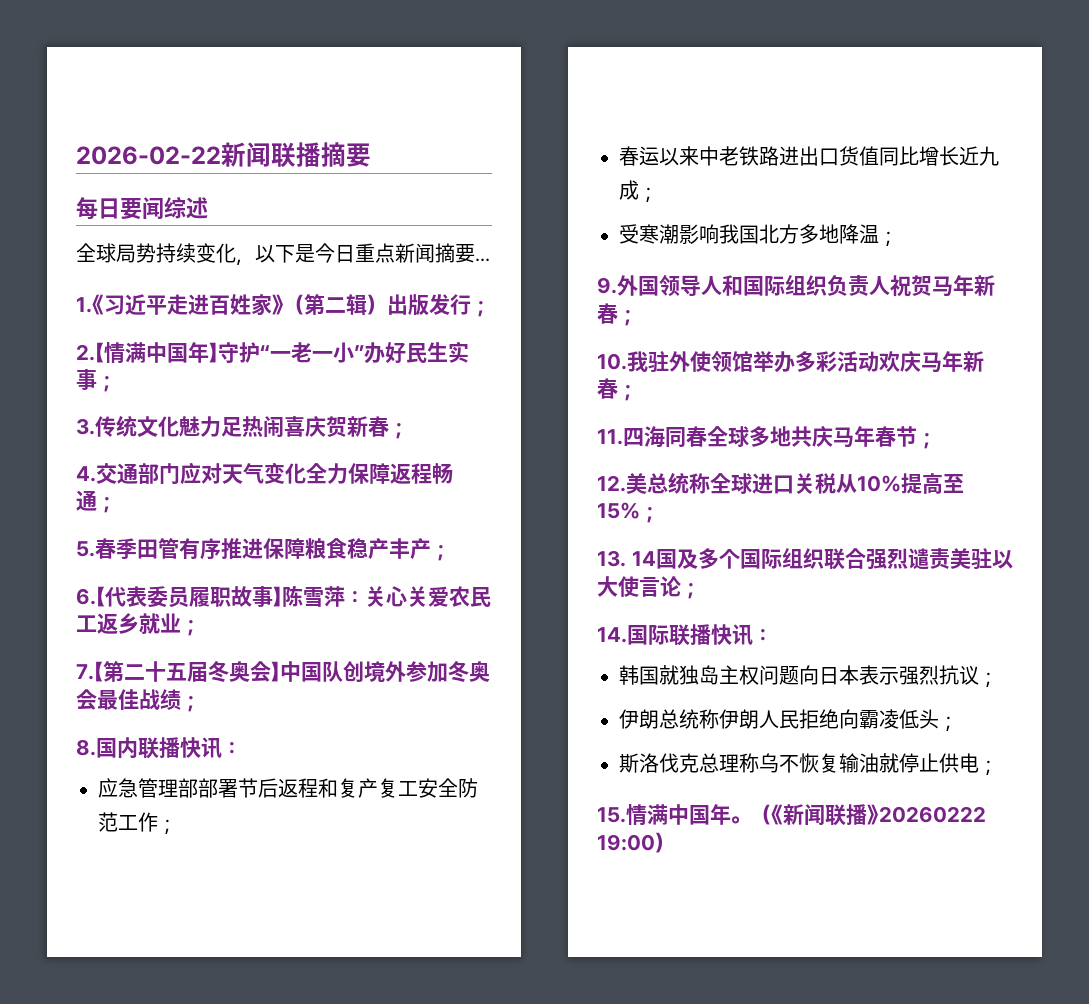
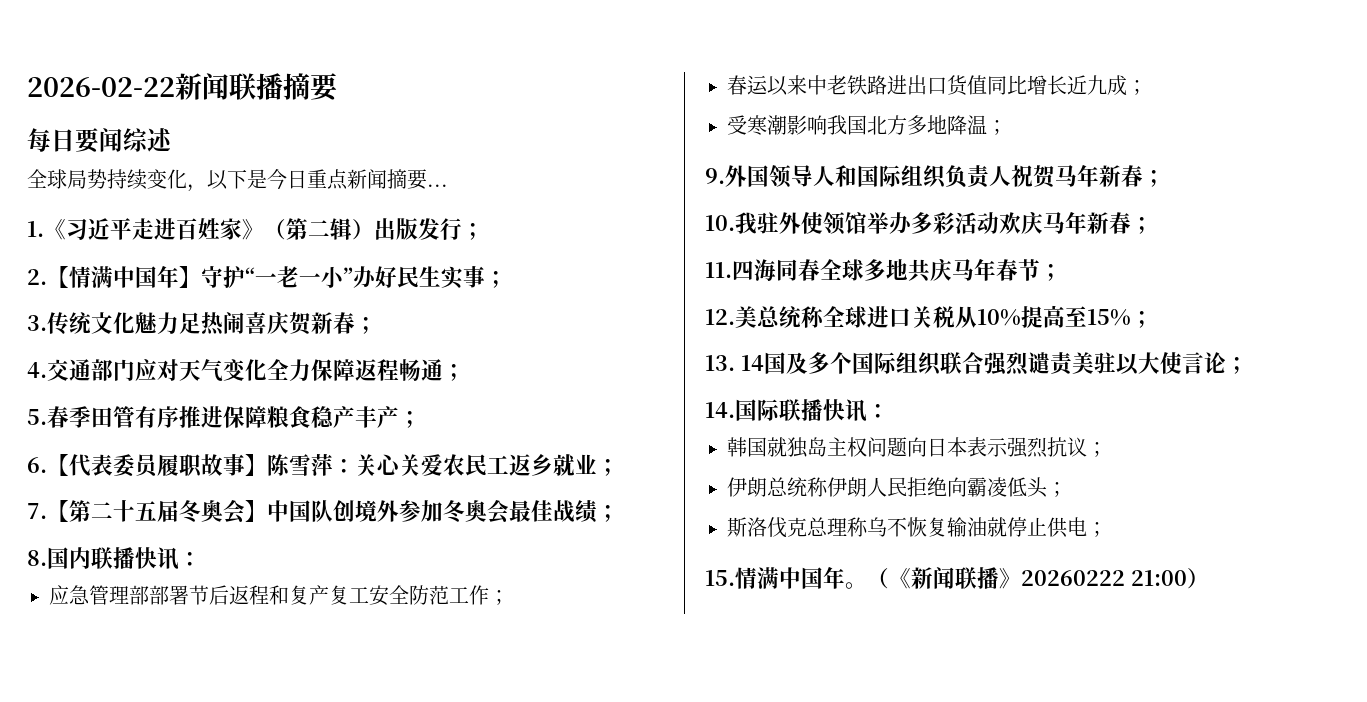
[597,834,655,851] 19:00 -> [1130,570,1187,586] 21:00

